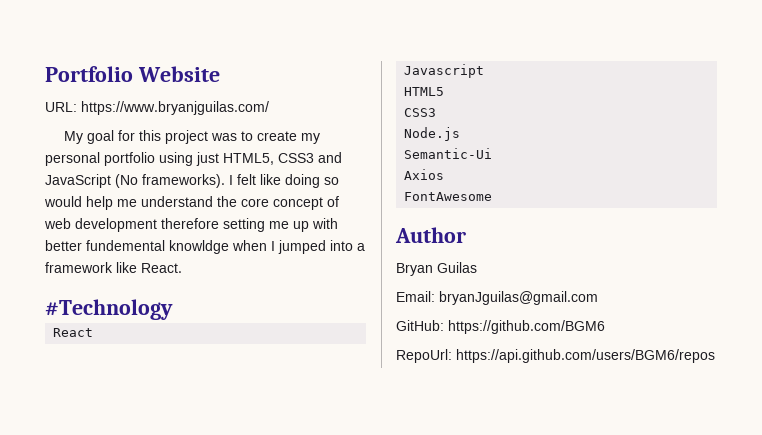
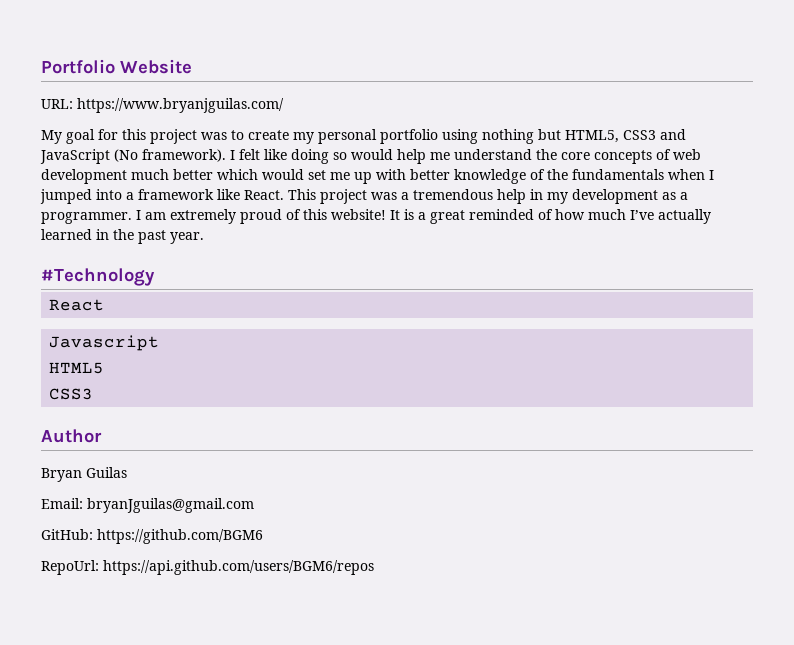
[196,152,219,166] just -> [482,129,561,144] nothing but
[142,174,225,188] frameworks). -> [142,149,226,162] framework).
[273,197,323,210] concept -> [594,150,652,164] concepts
[161,218,338,232] [45,240,229,254] therefore setting me up with better fundemental knowldge -> [131,169,664,184] much better which would set me up with better knowledge of the fundamentals
(182, 268) none -> [288,189,688,204] [41,209,711,224] [41,229,204,244] This project was a tremendous help in my development as a programmer. I am extremely proud of this website! It is a great reminded of how much I’ve actually learned in the past year.
[404,127,461,141] [404,148,493,159] [404,169,445,180] [404,192,493,201] // Node.js // Semantic-Ui // Axios // FontAwesome -> (94, 394) none

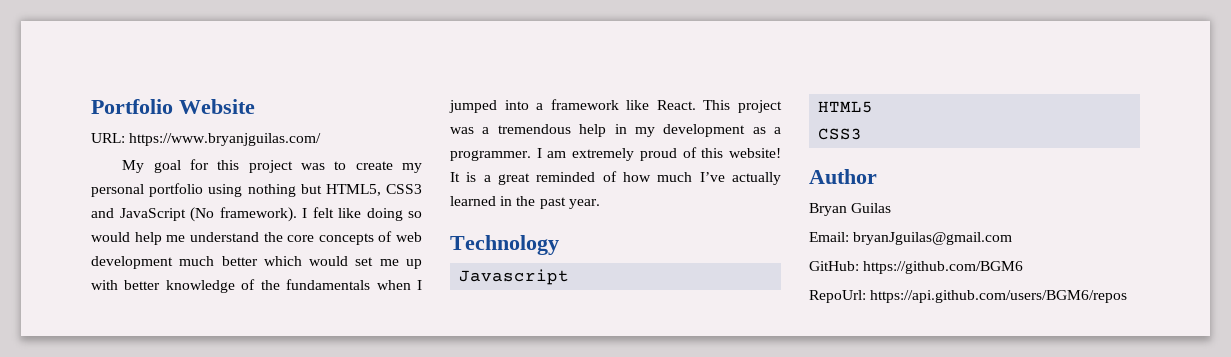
[41,268,155,286] [49,299,105,311] #Technology // React -> [450,235,559,255] Technology

